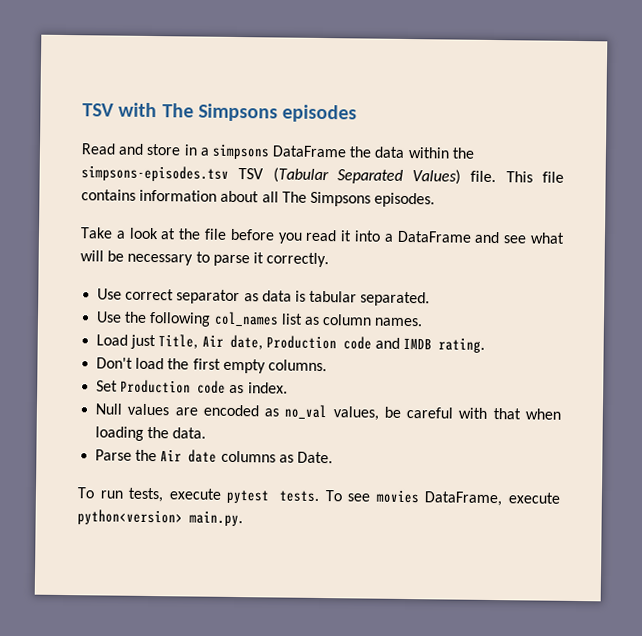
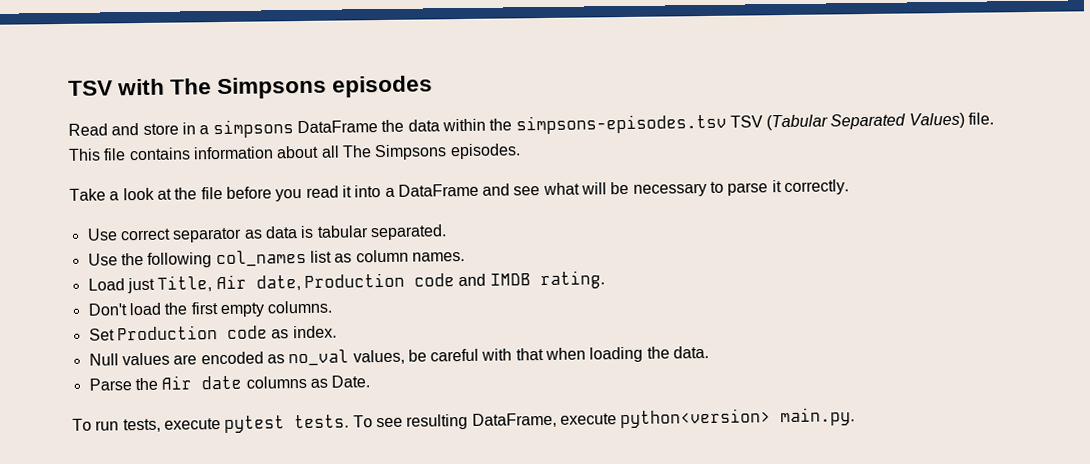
[375,489,419,504] movies -> [406,413,469,430] resulting

